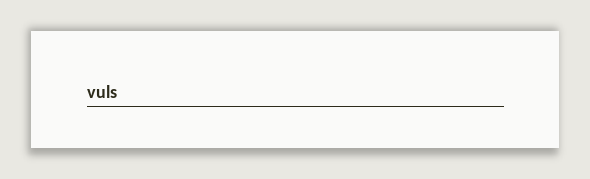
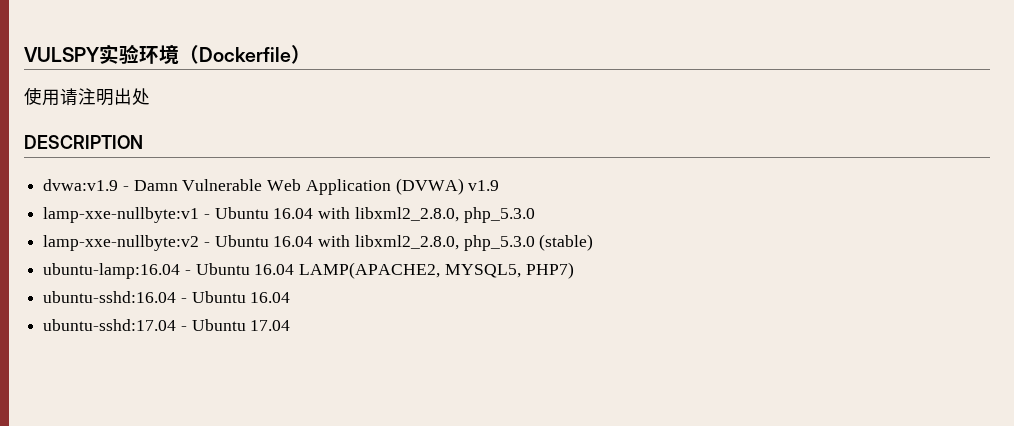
[87,85,117,98] vuls -> [24,44,311,64] [24,87,150,106] [24,135,143,149] [43,178,500,195] [43,207,535,223] [43,234,594,251] [43,262,574,279] [43,291,291,303] [43,319,291,331] VULSPY实验环境（Dockerfile） // 使用请注明出处 // DESCRIPTION // dvwa:v1.9 - Damn Vulnerable Web Application (DVWA) v1.9 // lamp-xxe-nullbyte:v1 - Ubuntu 16.04 with libxml2_2.8.0, php_5.3.0 // lamp-xxe-nullbyte:v2 - Ubuntu 16.04 with libxml2_2.8.0, php_5.3.0 (stable) // ubuntu-lamp:16.04 - Ubuntu 16.04 LAMP(APACHE2, MYSQL5, PHP7) // ubuntu-sshd:16.04 - Ubuntu 16.04 // ubuntu-sshd:17.04 - Ubuntu 17.04

